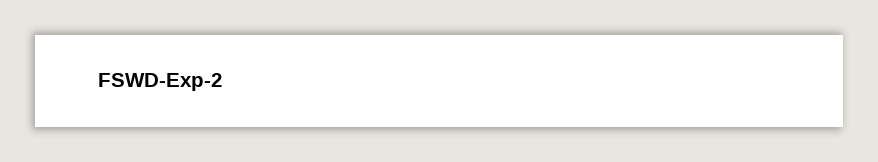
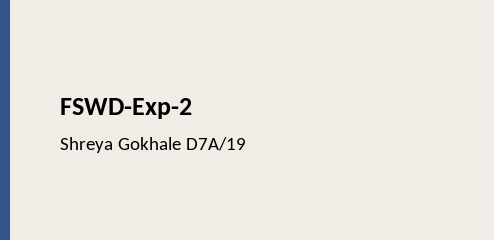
(222, 82) none -> [60,137,246,153] // Shreya Gokhale D7A/19

